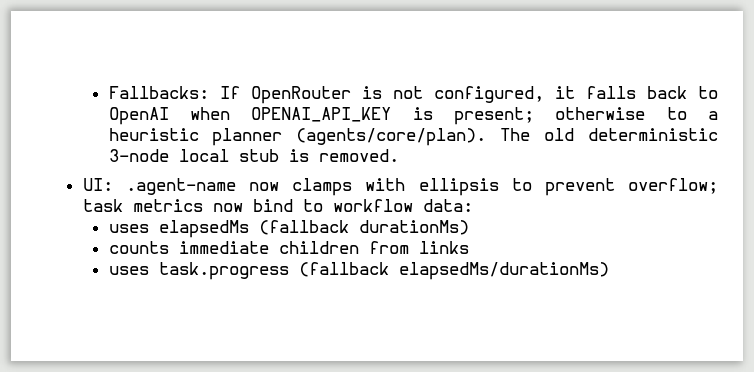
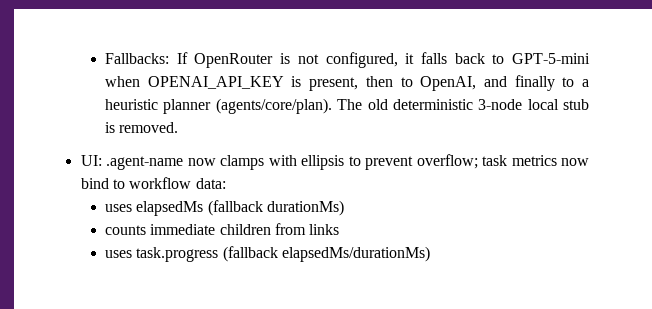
[108,107,169,125] OpenAI -> [512,53,591,64] GPT-5-mini
[453,107,646,125] present; otherwise -> [309,75,555,91] present, then to OpenAI, and finally

